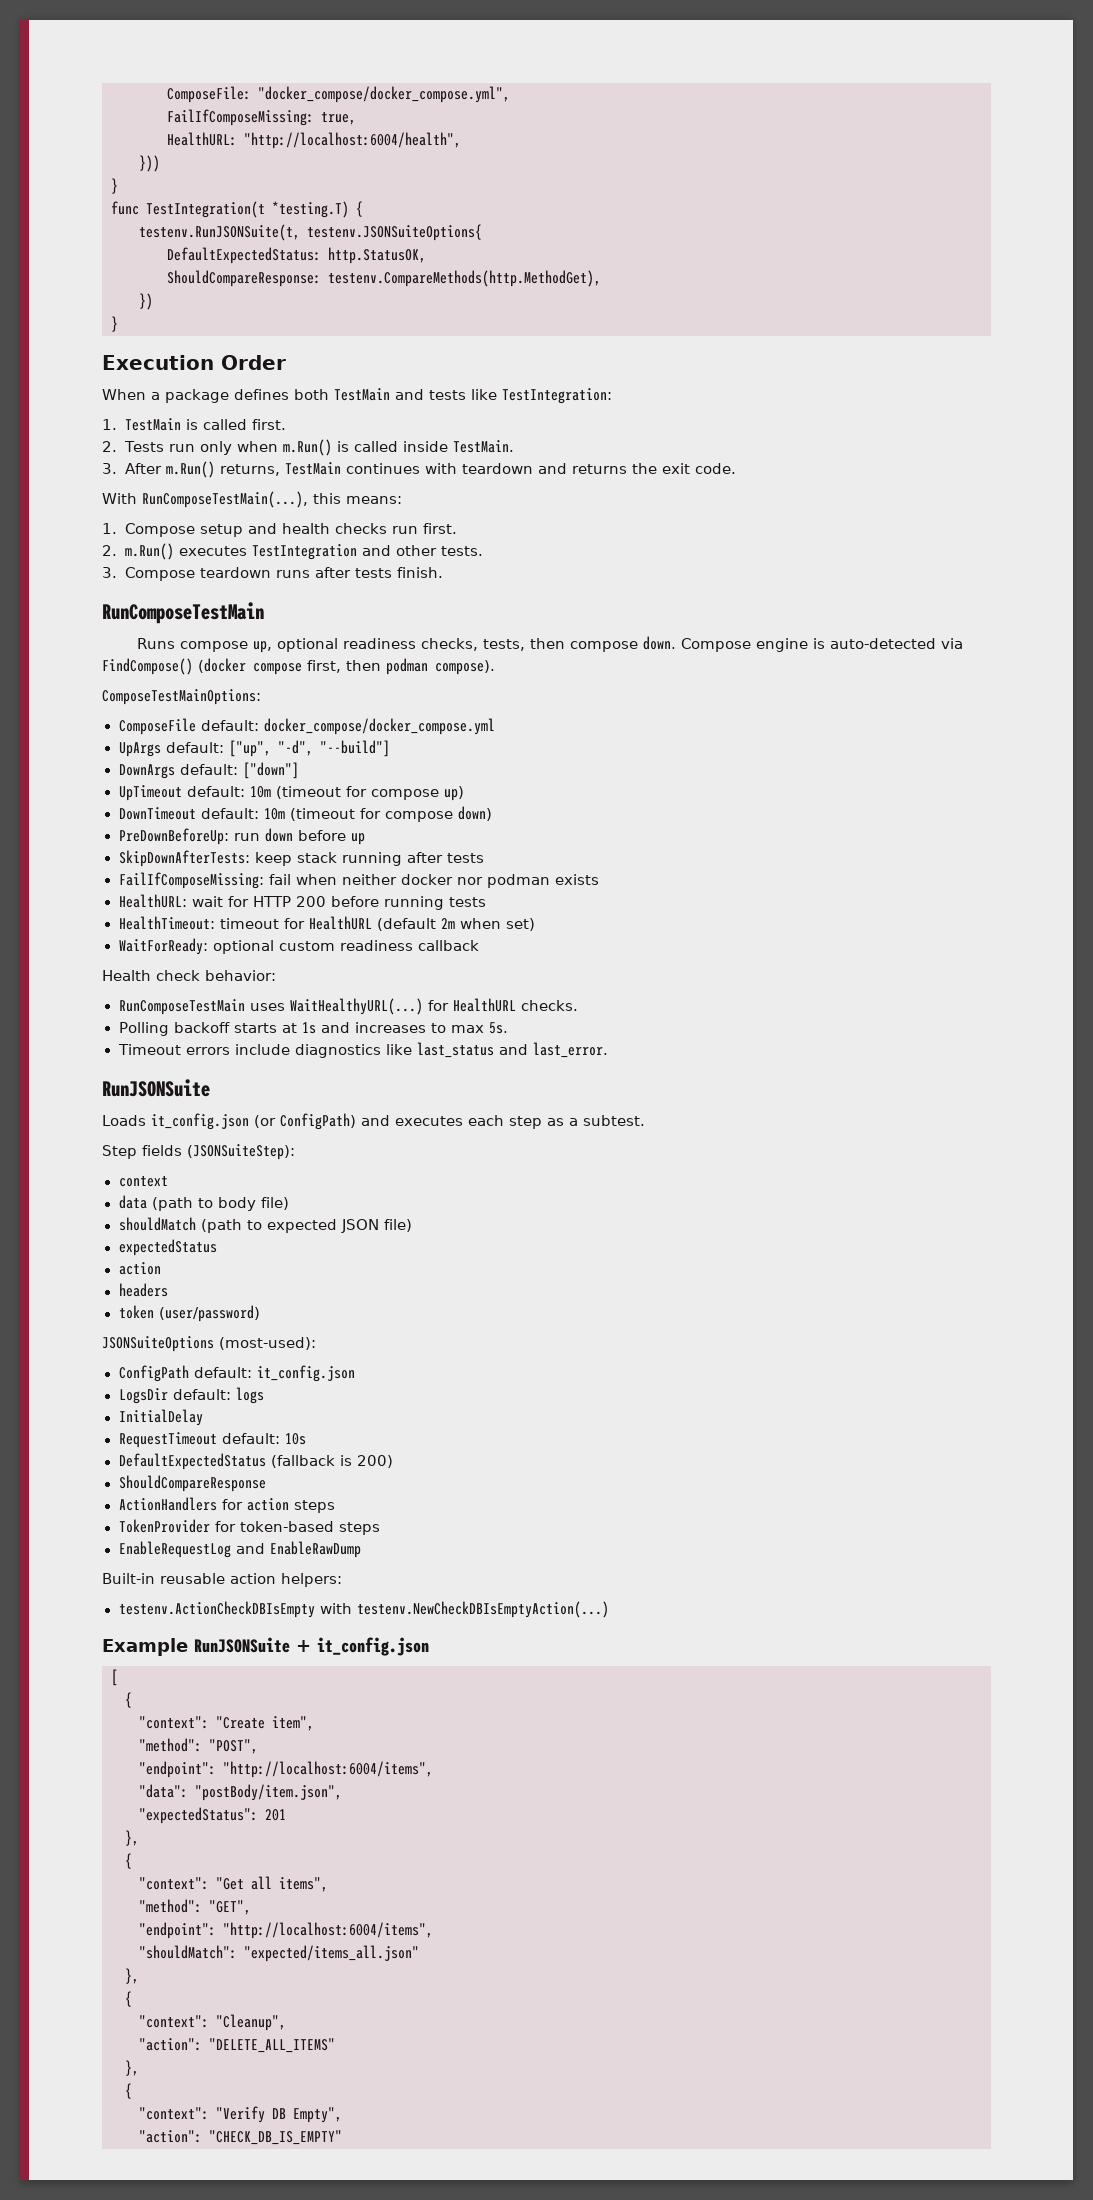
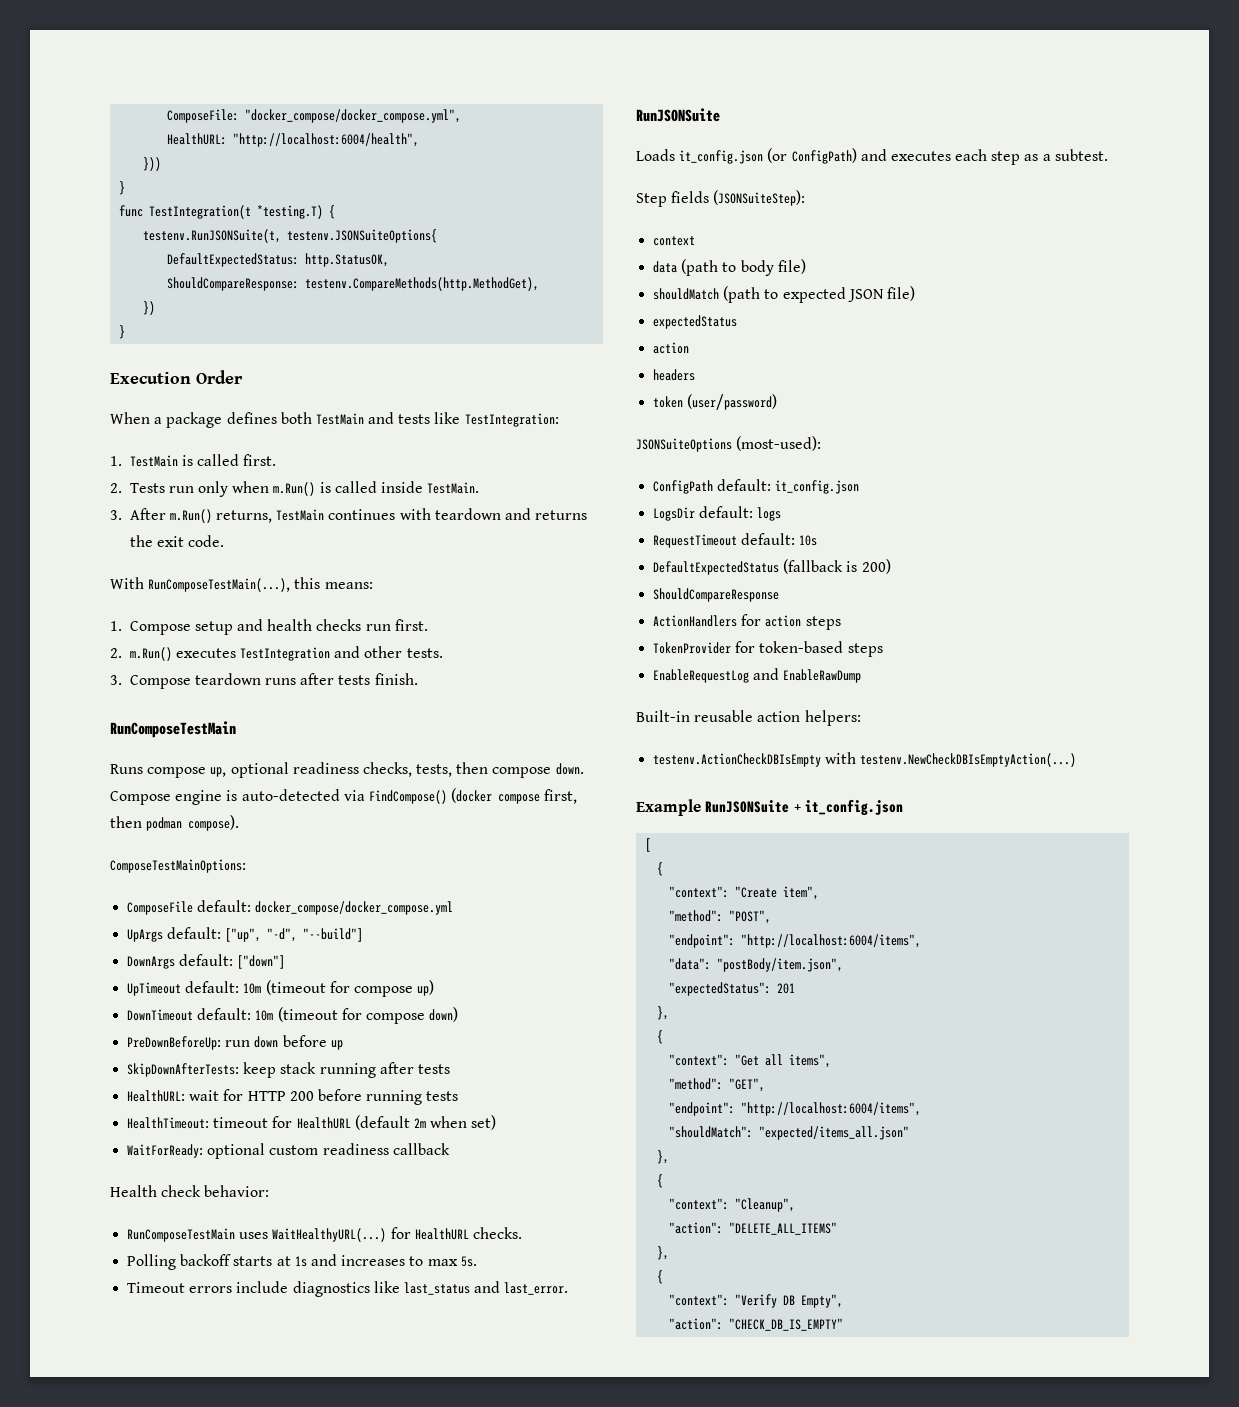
[167,109,356,126] // FailIfComposeMissing: true, -> (462, 116) none
[118,872,599,889] // FailIfComposeMissing: fail when neither docker nor podman exists -> (450, 1069) none
[118,1409,203,1426] // InitialDelay -> (782, 514) none

